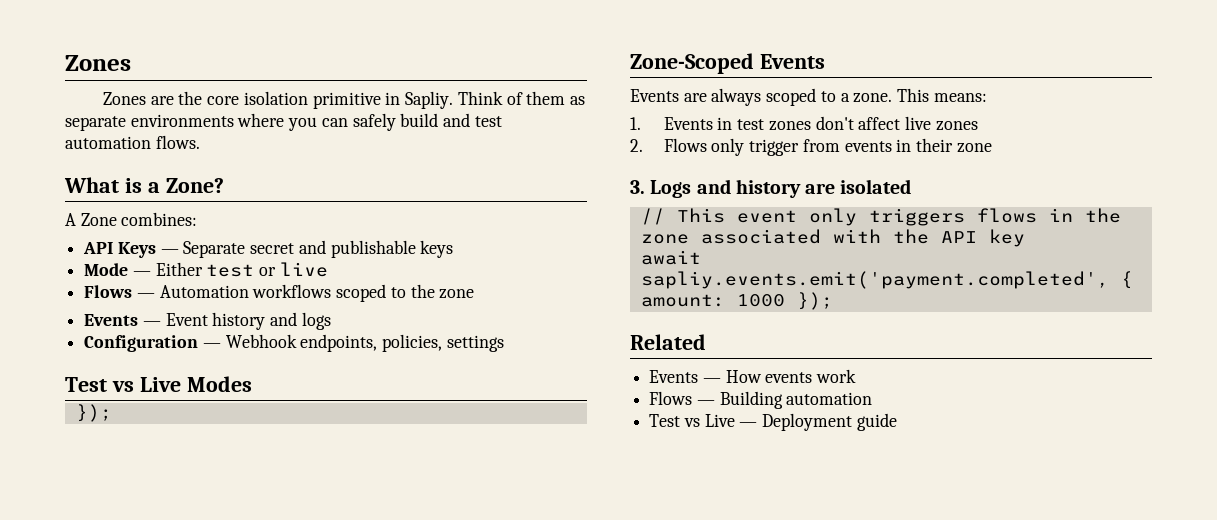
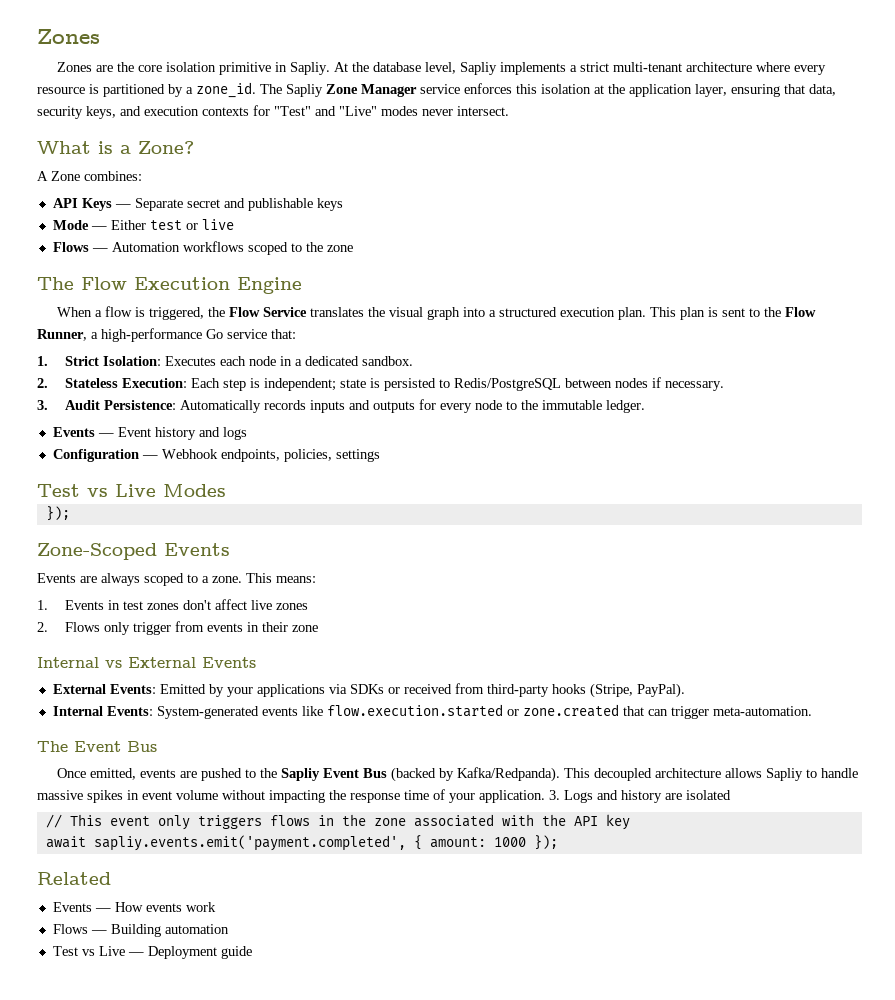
[457,91,585,105] [65,113,502,131] [65,135,200,149] Think of them as separate environments where you can safely build and test automation flows. -> [334,62,827,75] [37,82,836,98] [37,105,509,119] At the database level, Sapliy implements a strict multi-tenant architecture where every resource is partitioned by a zone_id. The Sapliy Zone Manager service enforces this isolation at the application layer, ensuring that data, security keys, and execution contexts for "Test" and "Live" modes never intersect.
(475, 294) none -> [37,277,302,294] [57,306,817,320] [37,328,296,342] [37,356,414,366] [37,377,725,391] [37,399,646,413] // The Flow Execution Engine // When a flow is triggered, the Flow Service translates the visual graph into a structured execution plan. This plan is sent to the Flow Runner, a high-performance Go service that: // 1. Strict Isolation: Executes each node in a dedicated sandbox. // 2. Stateless Execution: Each step is independent; state is persisted to Redis/PostgreSQL between nodes if necessary. // 3. Audit Persistence: Automatically records inputs and outputs for every node to the immutable ledger.
(992, 148) none -> [37,657,256,668] [52,683,685,698] [52,704,812,719] [37,741,157,752] [57,767,859,782] [37,789,545,803] Internal vs External Events // External Events: Emitted by your applications via SDKs or received from third-party hooks (Stripe, PayPal). // Internal Events: System-generated events like flow.execution.started or zone.created that can trigger meta-automation. // The Event Bus // Once emitted, events are pushed to the Sapliy Event Bus (backed by Kafka/Redpanda). This decoupled architecture allows Sapliy to handle massive spikes in event volume without impacting the response time of your application.

